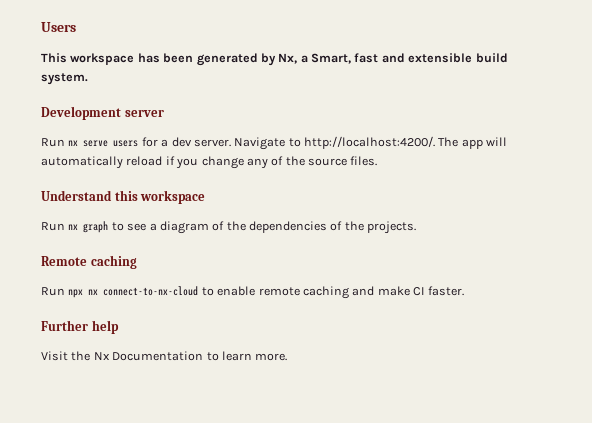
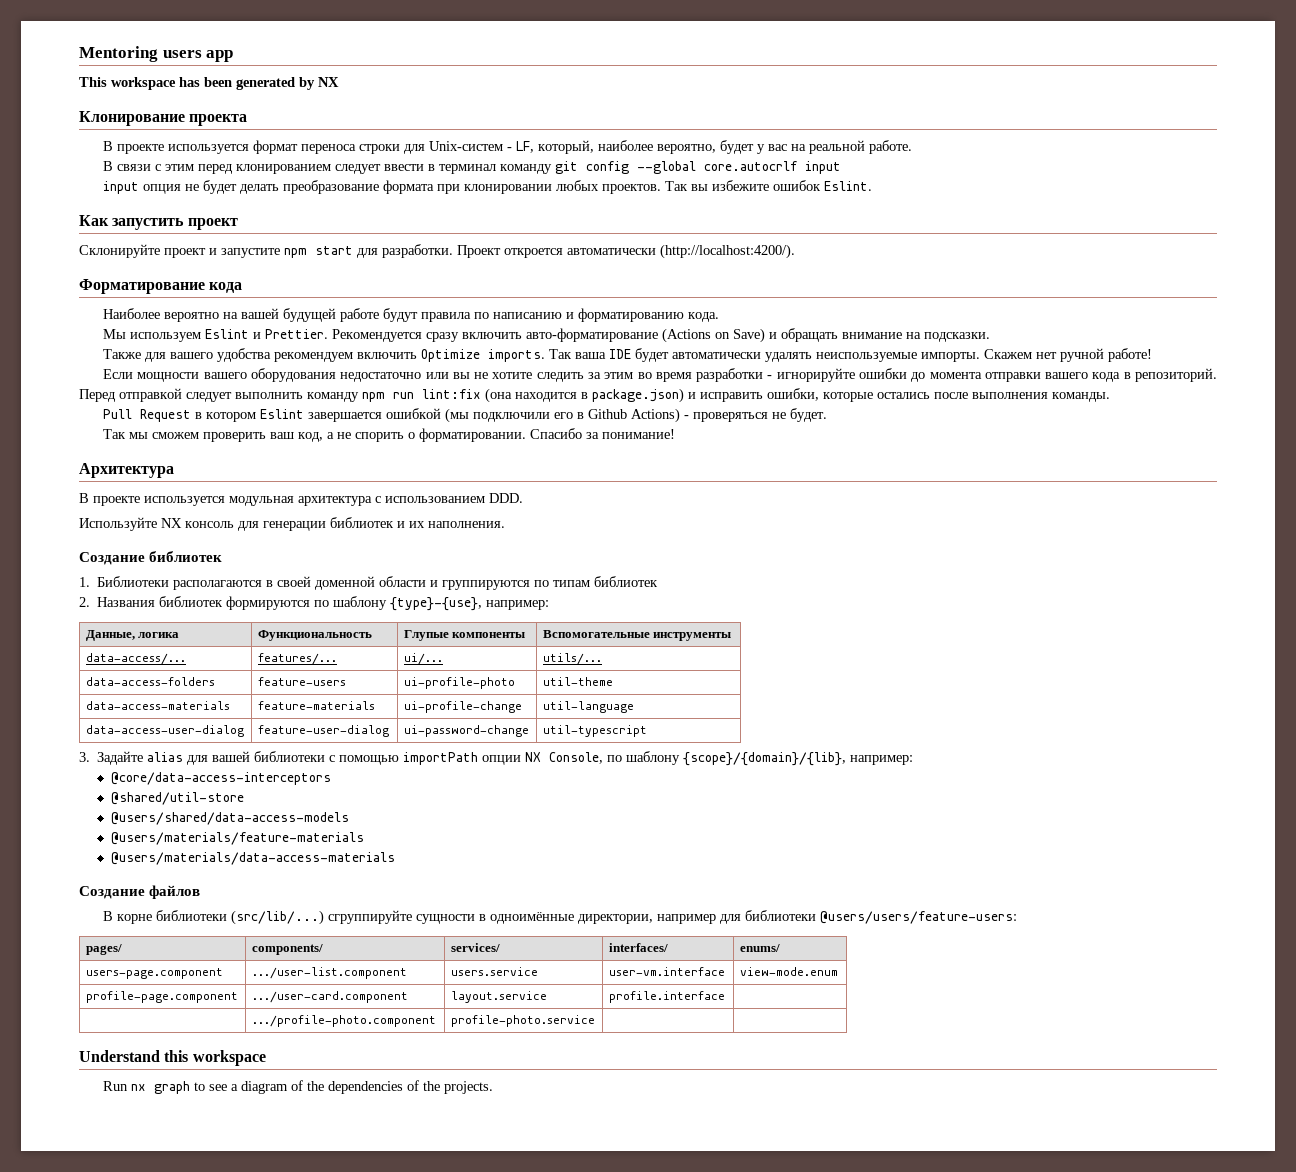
[41,22,76,32] Users -> [79,46,234,62] Mentoring users app
[278,53,508,64] [41,73,88,85] [41,106,164,120] [41,136,508,150] [41,156,378,169] Nx, a Smart, fast and extensible build system. // Development server // Run nx serve users for a dev server. Navigate to http://localhost:4200/. The app will automatically reload if you change any of the source files. -> [318,77,339,87] [79,111,248,126] [103,140,913,154] [103,161,842,174] [103,180,873,194] [79,215,238,230] [79,244,795,259] [79,279,243,294] [103,308,720,322] [103,328,991,343] [103,348,1153,362] [103,368,1217,382] [79,388,1110,403] [103,408,828,423] [103,428,676,442] [79,463,174,478] [79,493,523,506] [79,517,505,531] [79,551,223,565] [79,576,659,590] [79,596,550,611] [85,630,180,641] [257,630,372,641] [403,630,526,641] [542,630,732,641] [85,653,186,665] [257,653,337,665] [403,653,443,665] [542,653,602,665] [85,677,215,686] [257,677,346,686] [403,677,515,689] [542,677,613,686] [85,701,230,710] [257,701,375,710] [403,701,522,713] [542,701,634,713] [85,725,244,737] [257,725,389,737] [403,725,529,737] [542,725,647,737] [79,751,914,766] [111,772,332,785] [111,792,245,805] [111,812,350,825] [111,832,365,845] [111,852,396,865] [79,885,201,899] [103,910,1018,925] [85,944,122,955] [251,944,323,955] [450,943,500,952] [608,943,668,952] [739,944,780,952] [85,968,223,979] [251,967,407,979] [450,967,538,976] [608,967,725,976] [739,967,838,976] [85,991,238,1003] [251,991,408,1003] [450,991,547,1003] [608,991,725,1003] [251,1015,436,1027] [450,1015,595,1027] NX // Клонирование проекта // В проекте используется формат переноса строки для Unix-систем - LF, который, наиболее вероятно, будет у вас на реальной работе. // В связи с этим перед клонированием следует ввести в терминал команду git config --global core.autocrlf input // input опция не будет делать преобразование формата при клонировании любых проектов. Так вы избежите ошибок Eslint. // Как запустить проект // Склонируйте проект и запустите npm start для разработки. Проект откроется автоматически (http://localhost:4200/). // Форматирование кода // Наиболее вероятно на вашей будущей работе будут правила по написанию и форматированию кода. // Мы используем Eslint и Prettier. Рекомендуется сразу включить авто-форматирование (Actions on Save) и обращать внимание на подсказки. // Также для вашего удобства рекомендуем включить Optimize imports. Так ваша IDE будет автоматически удалять неиспользуемые импорты. Скажем нет ручной работе! // Если мощности вашего оборудования недостаточно или вы не хотите следить за этим во время разработки - игнорируйте ошибки до момента отправки вашего кода в репозиторий. Перед отправкой следует выполнить команду npm run lint:fix (она находится в package.json) и исправить ошибки, которые остались после выполнения команды. // Pull Request в котором Eslint завершается ошибкой (мы подключили его в Github Actions) - проверяться не будет. // Так мы сможем проверить ваш код, а не спорить о форматировании. Спасибо за понимание! // Архитектура // В проекте используется модульная архитектура с использованием DDD. // Используйте NX консоль для генерации библиотек и их наполнения. // Создание библиотек // 1. Библиотеки располагаются в своей доменной области и группируются по типам библиотек // 2. Названия библиотек формируются по шаблону {type}-{use}, например: // Данные, логика | Функциональность | Глупые компоненты | Вспомогательные инструменты // data-access/... | features/... | ui/... | utils/... // data-access-folders | feature-users | ui-profile-photo | util-theme // data-access-materials | feature-materials | ui-profile-change | util-language // data-access-user-dialog | feature-user-dialog | ui-password-change | util-typescript // 3. Задайте alias для вашей библиотеки с помощью importPath опции NX Console, по шаблону {scope}/{domain}/{lib}, например: // @core/data-access-interceptors // @shared/util-store // @users/shared/data-access-models // @users/materials/feature-materials // @users/materials/data-access-materials // Создание файлов // В корне библиотеки (src/lib/...) сгруппируйте сущности в одноимённые директории, например для библиотеки @users/users/feature-users: // pages/ | components/ | services/ | interfaces/ | enums/ // users-page.component | .../user-list.component | users.service | user-vm.interface | view-mode.enum // profile-page.component | .../user-card.component | layout.service | profile.interface | // | .../profile-photo.component | profile-photo.service | |
[41,255,137,269] [41,286,465,299] [41,320,119,334] [41,351,288,361] // Remote caching // Run npx nx connect-to-nx-cloud to enable remote caching and make CI faster. // Further help // Visit the Nx Documentation to learn more. -> (494, 1087) none

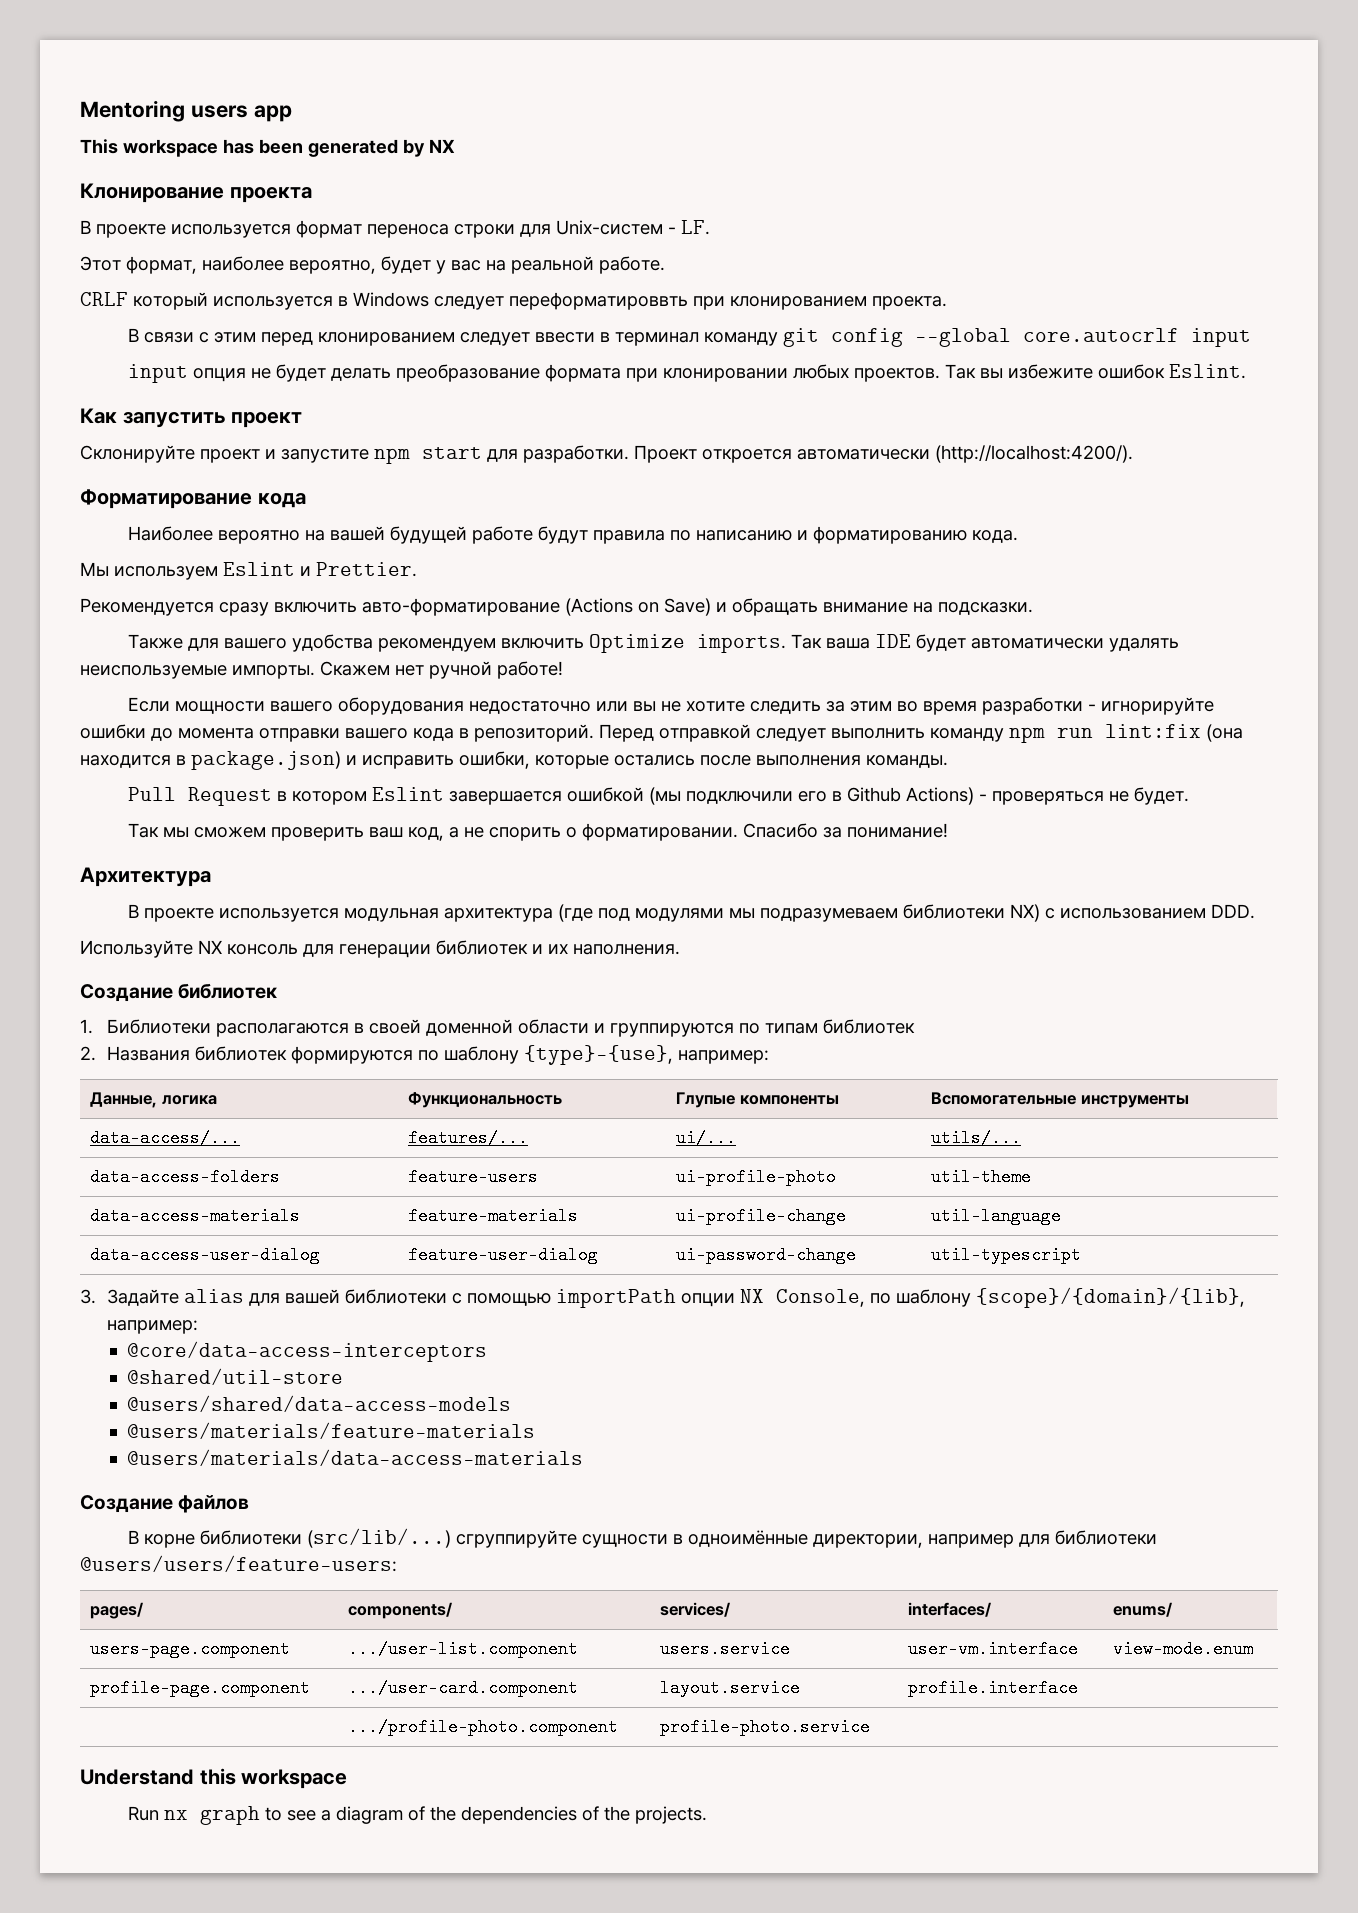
[516,140,595,154] LF, который, -> [681,220,710,235] [80,256,197,274] LF. // Этот формат,
(913, 147) none -> [80,292,947,310] // CRLF который используется в Windows следует переформатироввть при клонированием проекта.
(329, 334) none -> (417, 569) //
(372, 501) none -> [557,904,1040,922] (где под модулями мы подразумеваем библиотеки NX)

